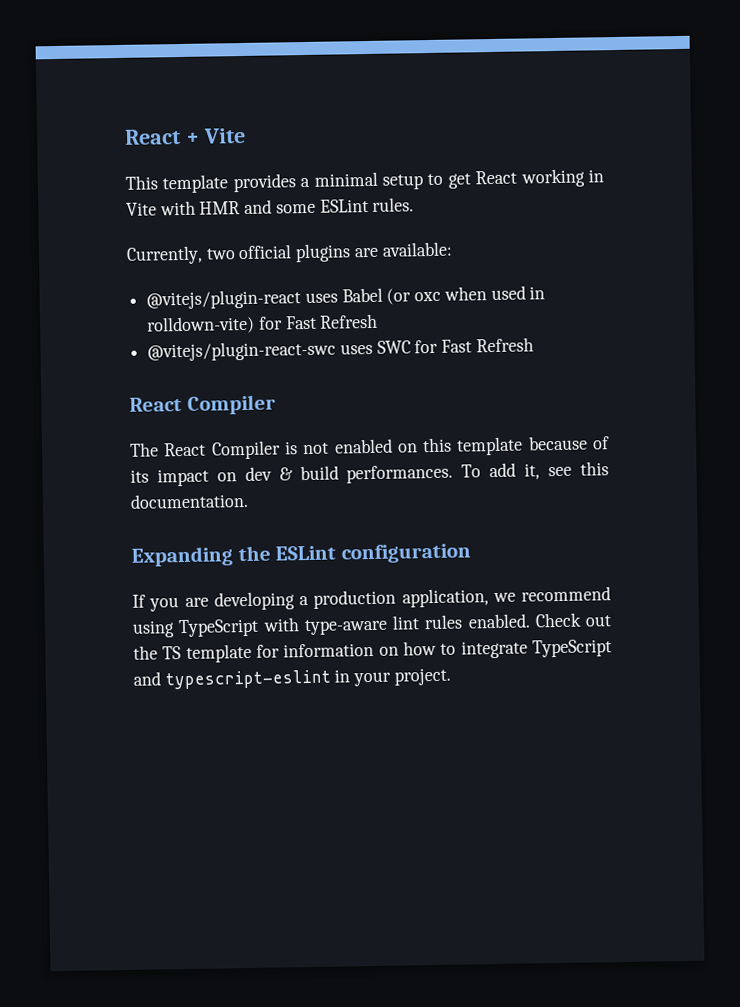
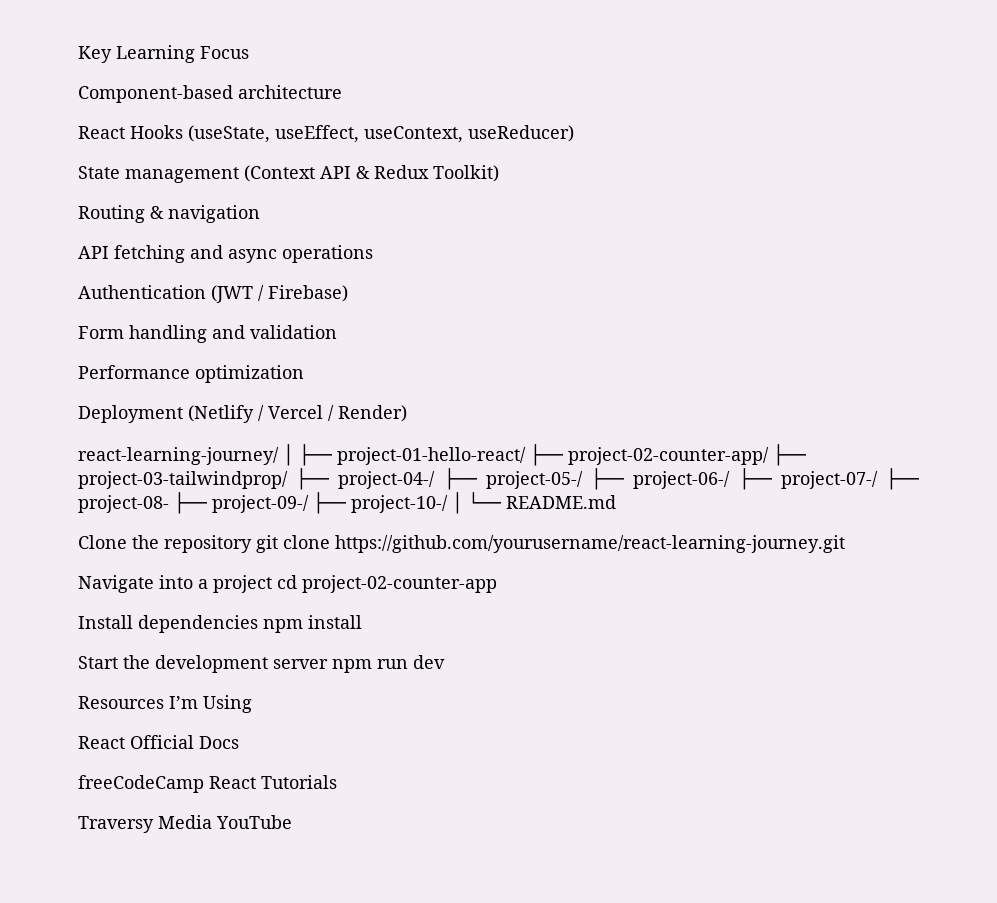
[124,127,246,145] [125,168,604,194] [126,197,415,216] [126,241,453,265] [146,285,546,310] [146,313,379,335] [147,337,534,362] [129,394,276,415] [129,435,610,460] [130,461,609,487] [130,492,249,509] [131,543,471,567] [132,586,611,612] [132,612,612,638] [133,639,612,663] [133,667,451,690] React + Vite // This template provides a minimal setup to get React working in Vite with HMR and some ESLint rules. // Currently, two official plugins are available: // @vitejs/plugin-react uses Babel (or oxc when used in rolldown-vite) for Fast Refresh // @vitejs/plugin-react-swc uses SWC for Fast Refresh // React Compiler // The React Compiler is not enabled on this template because of its impact on dev & build performances. To add it, see this documentation. // Expanding the ESLint configuration // If you are developing a production application, we recommend using TypeScript with type-aware lint rules enabled. Check out the TS template for information on how to integrate TypeScript and typescript-eslint in your project. -> [78,45,249,63] [78,85,342,103] [78,125,574,143] [78,165,499,183] [78,205,260,223] [78,245,373,263] [78,285,348,303] [78,325,337,343] [78,365,304,383] [78,405,407,423] [78,444,807,466] [78,468,920,490] [78,492,616,514] [78,535,845,553] [78,575,497,593] [78,615,362,633] [78,655,445,673] [78,695,252,713] [78,735,239,749] [78,775,337,793] [78,815,292,833] Key Learning Focus // Component-based architecture // React Hooks (useState, useEffect, useContext, useReducer) // State management (Context API & Redux Toolkit) // Routing & navigation // API fetching and async operations // Authentication (JWT / Firebase) // Form handling and validation // Performance optimization // Deployment (Netlify / Vercel / Render) // react-learning-journey/ │ ├── project-01-hello-react/ ├── project-02-counter-app/ ├── project-03-tailwindprop/ ├── project-04-/ ├── project-05-/ ├── project-06-/ ├── project-07-/ ├── project-08- ├── project-09-/ ├── project-10-/ │ └── README.md // Clone the repository git clone https://github.com/yourusername/react-learning-journey.git // Navigate into a project cd project-02-counter-app // Install dependencies npm install // Start the development server npm run dev // Resources I’m Using // React Official Docs // freeCodeCamp React Tutorials // Traversy Media YouTube

